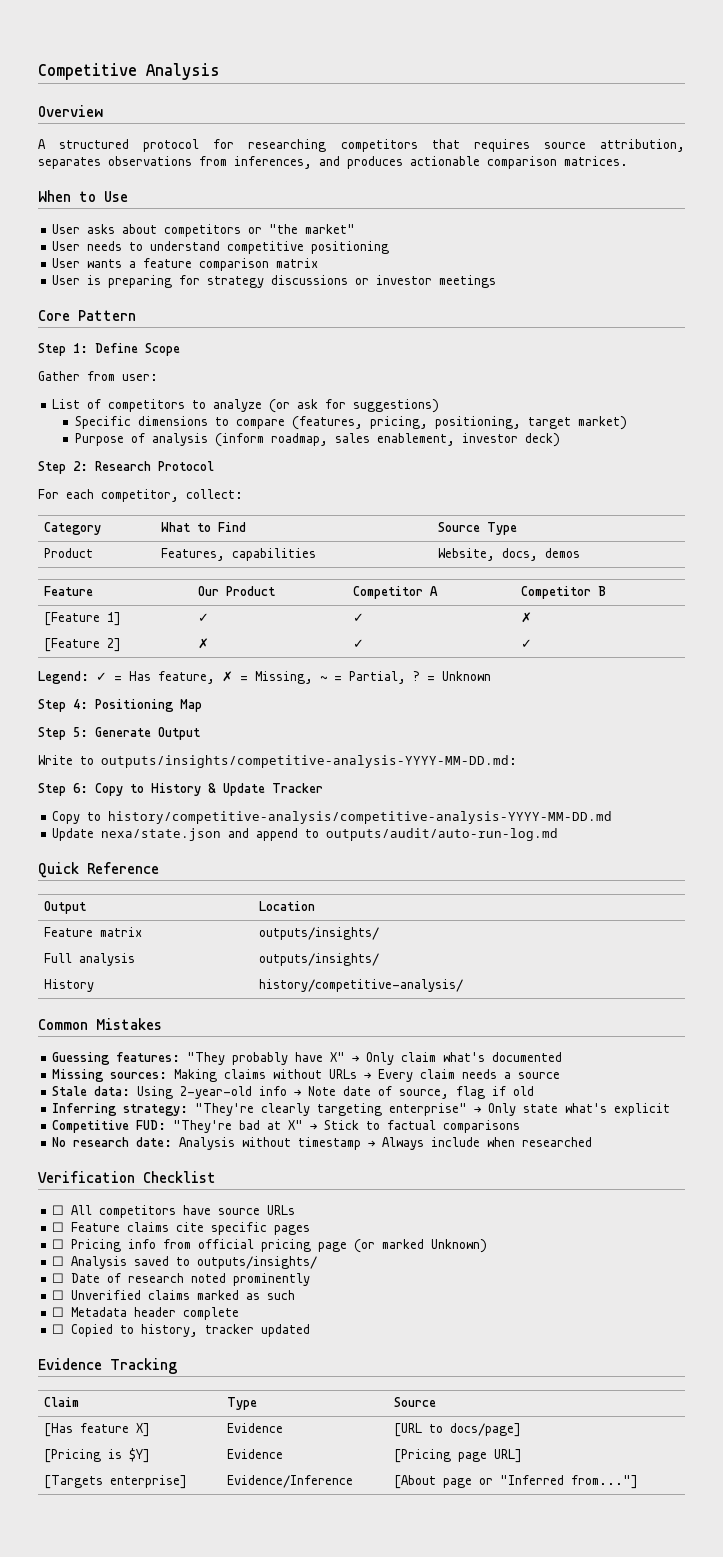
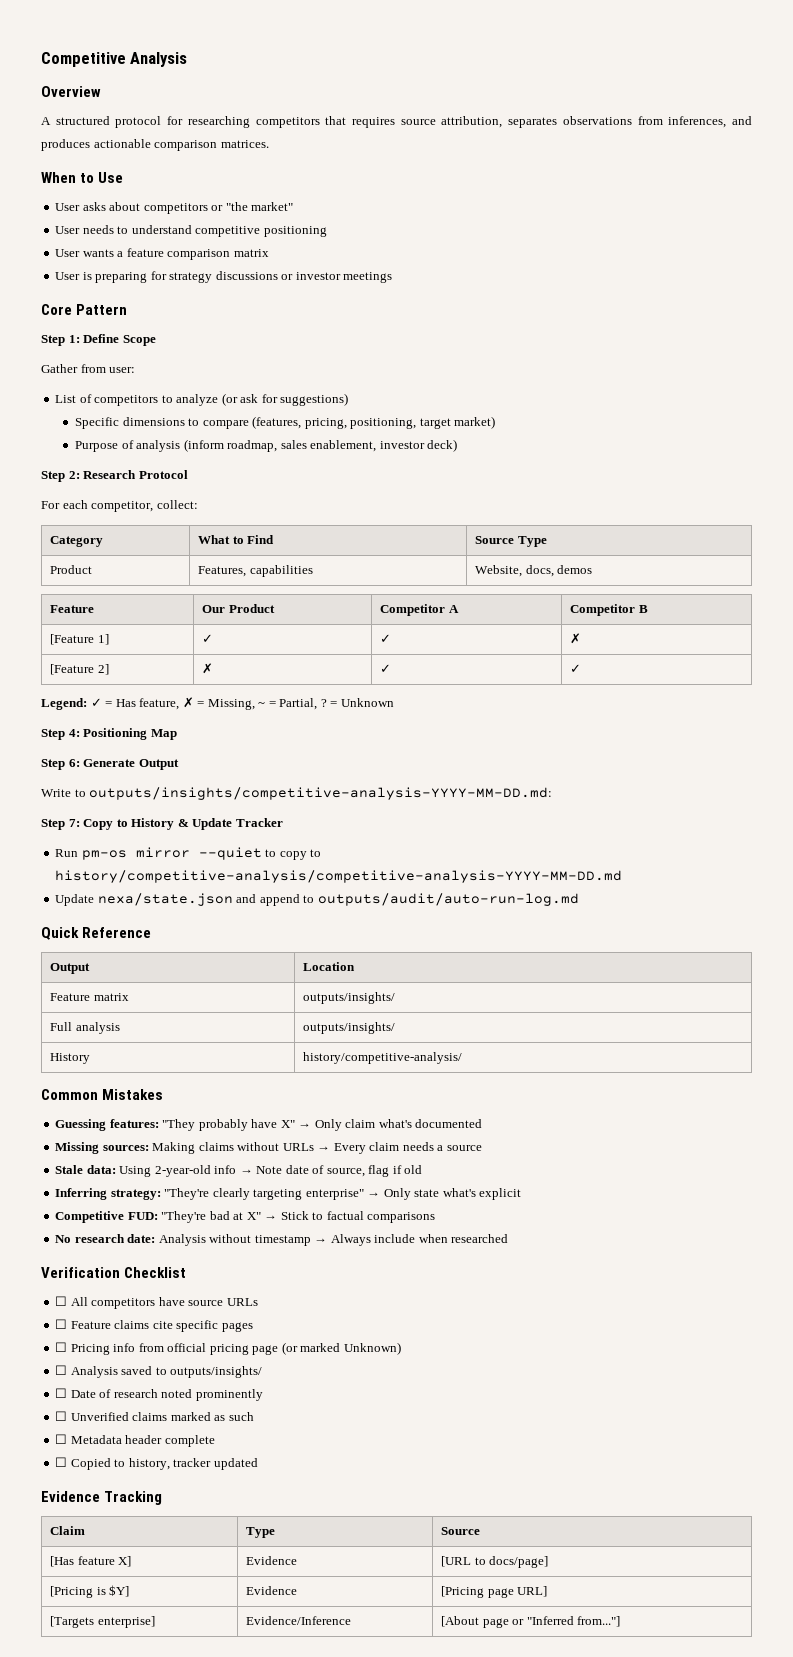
[73,727,88,737] 5: -> [68,759,80,767] 6:
[73,783,88,793] 6: -> [68,819,80,827] 7:
[52,811,81,824] Copy -> [55,847,307,860] Run pm-os mirror --quiet to copy

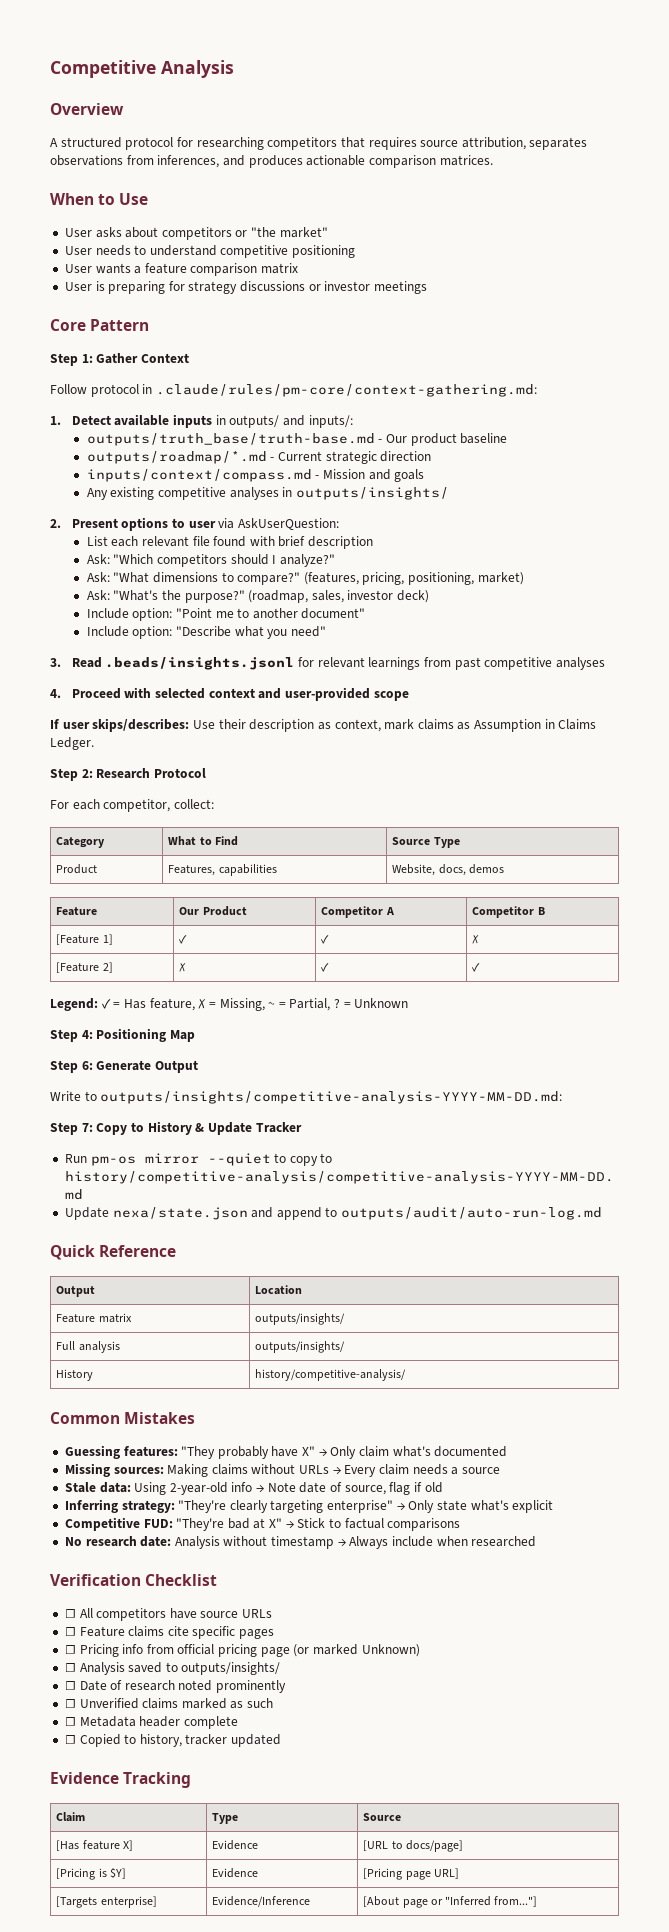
[83,334,156,346] [41,364,136,373] [55,393,349,406] [75,417,120,429] Define Scope // Gather from user: // List of competitors to analyze (or ask for suggestions) // Specific -> [96,353,189,364] [50,384,537,397] [50,414,353,428] [86,433,508,446] [86,451,432,464] [86,469,425,482] [86,487,449,500] [50,517,339,531] [86,536,374,549] [86,554,335,567] [86,572,150,583] Gather Context // Follow protocol in .claude/rules/pm-core/context-gathering.md: // 1. Detect available inputs in outputs/ and inputs/: // outputs/truth_base/truth-base.md - Our product baseline // outputs/roadmap/*.md - Current strategic direction // inputs/context/compass.md - Mission and goals // Any existing competitive analyses in outputs/insights/ // 2. Present options to user via AskUserQuestion: // List each relevant file found with brief description // Ask: "Which competitors should I analyze?" // Ask: "What
[202,420,249,429] compare -> [237,572,301,585] compare?"
[419,418,451,429] target -> (475, 578) none
[75,439,458,452] Purpose of analysis (inform roadmap, sales enablement, investor deck) -> [86,590,430,603] [86,608,366,621] [86,626,326,639] [50,657,605,670] [50,687,409,701] [50,718,597,732] [50,737,94,750] Ask: "What's the purpose?" (roadmap, sales, investor deck) // Include option: "Point me to another document" // Include option: "Describe what you need" // 3. Read .beads/insights.jsonl for relevant learnings from past competitive analyses // 4. Proceed with selected context and user-provided scope // If user skips/describes: Use their description as context, mark claims as Assumption in Claims Ledger.

